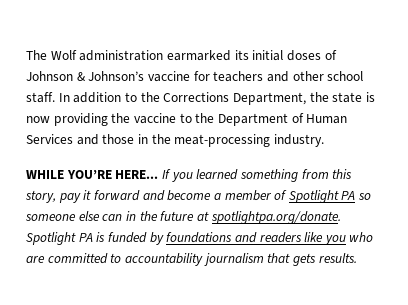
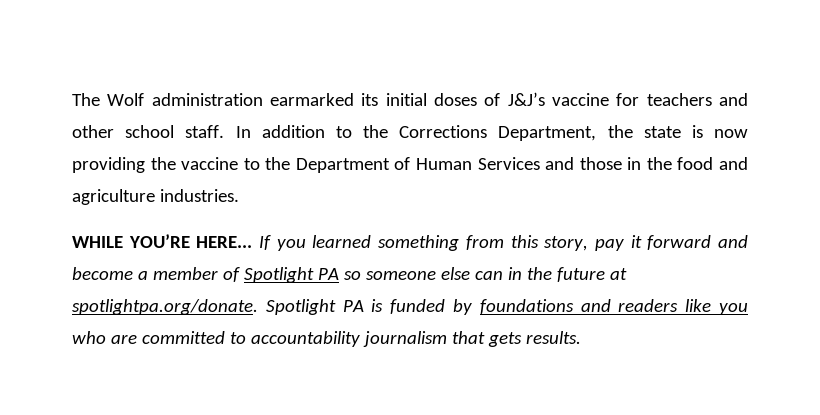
[26,71,145,81] Johnson & Johnson’s -> [507,92,545,106] J&J’s
[174,134,324,147] meat-processing industry. -> [677,157,748,170] [72,189,239,205] food and agriculture industries.

